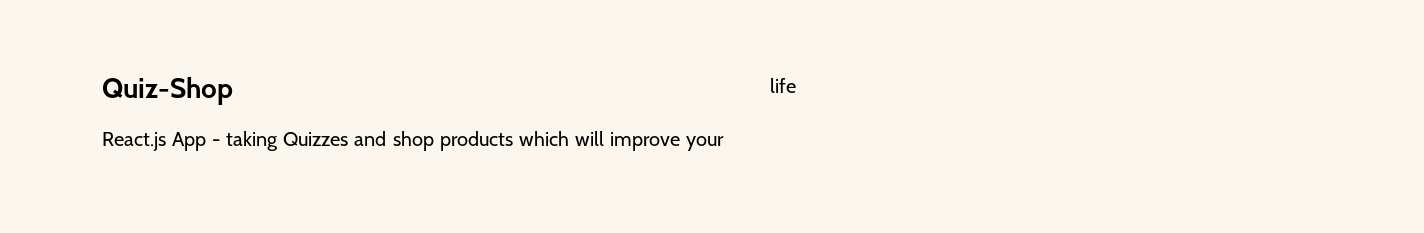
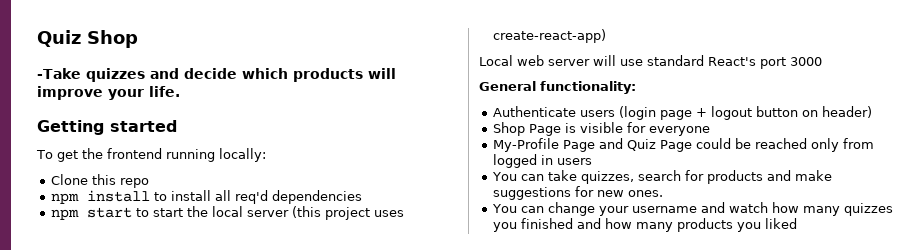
[102,77,233,105] [102,131,725,151] [770,78,796,93] Quiz-Shop // React.js App - taking Quizzes and shop products which will improve your life -> [37,30,138,48] [37,68,396,82] [37,86,180,100] [37,120,177,135] [36,148,266,162] [50,174,149,188] [50,190,362,204] [50,206,404,220] [492,29,606,43] [479,55,822,69] [479,81,636,94] [492,106,872,120] [492,122,710,136] [492,138,874,152] [492,154,592,168] [491,170,832,184] [492,186,663,200] [491,202,893,216] [492,218,797,232] Quiz Shop // -Take quizzes and decide which products will improve your life. // Getting started // To get the frontend running locally: // Clone this repo // npm install to install all req'd dependencies // npm start to start the local server (this project uses create-react-app) // Local web server will use standard React's port 3000 // General functionality: // Authenticate users (login page + logout button on header) // Shop Page is visible for everyone // My-Profile Page and Quiz Page could be reached only from logged in users // You can take quizzes, search for products and make suggestions for new ones. // You can change your username and watch how many quizzes you finished and how many products you liked

